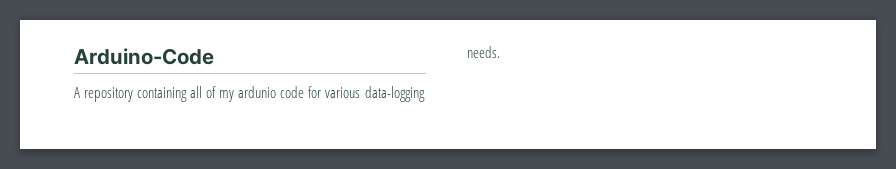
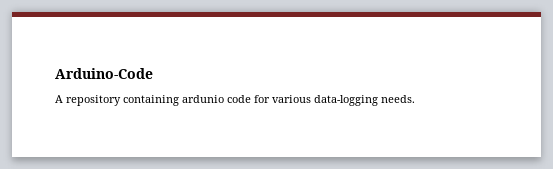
[190,86,235,102] all of my -> (179, 100) none

